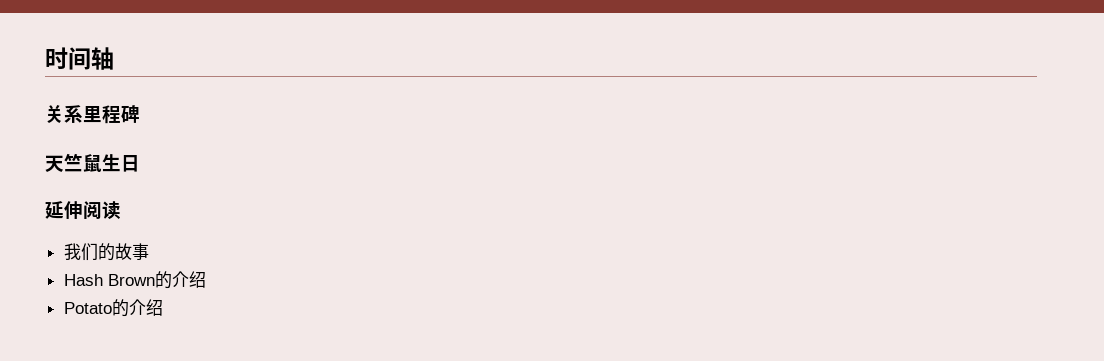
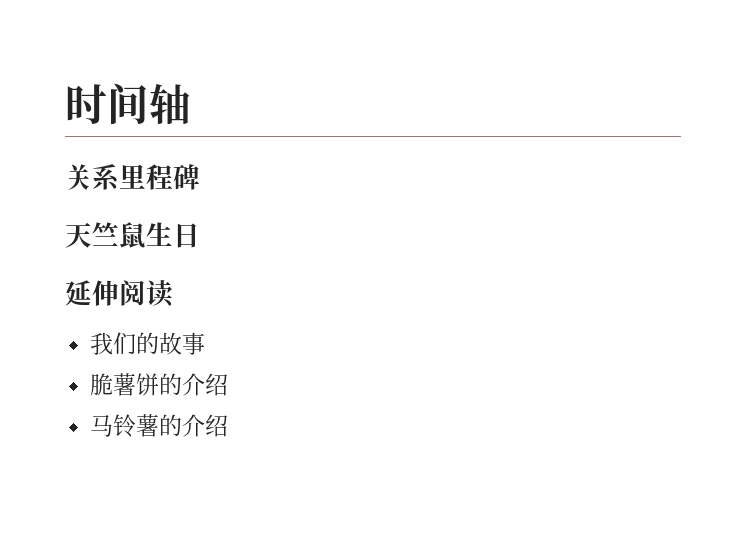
[63,274,155,286] Hash Brown -> [90,373,160,396] 脆薯饼
[63,302,112,314] Potato -> [90,414,160,438] 马铃薯

